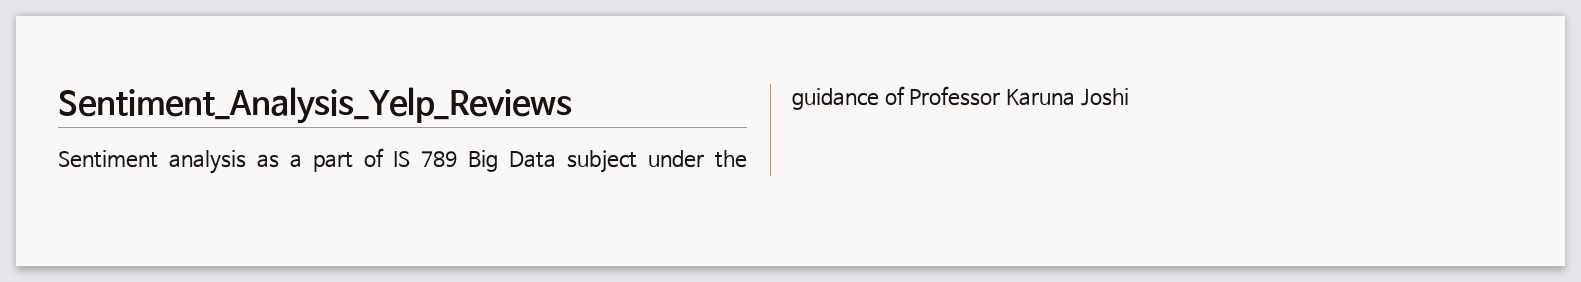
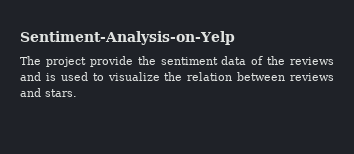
[58,87,572,124] [58,148,747,174] [792,86,1129,110] Sentiment_Analysis_Yelp_Reviews // Sentiment analysis as a part of IS 789 Big Data subject under the guidance of Professor Karuna Joshi -> [20,31,235,45] [20,56,334,67] [20,72,334,81] [20,88,77,97] Sentiment-Analysis-on-Yelp // The project provide the sentiment data of the reviews and is used to visualize the relation between reviews and stars.

